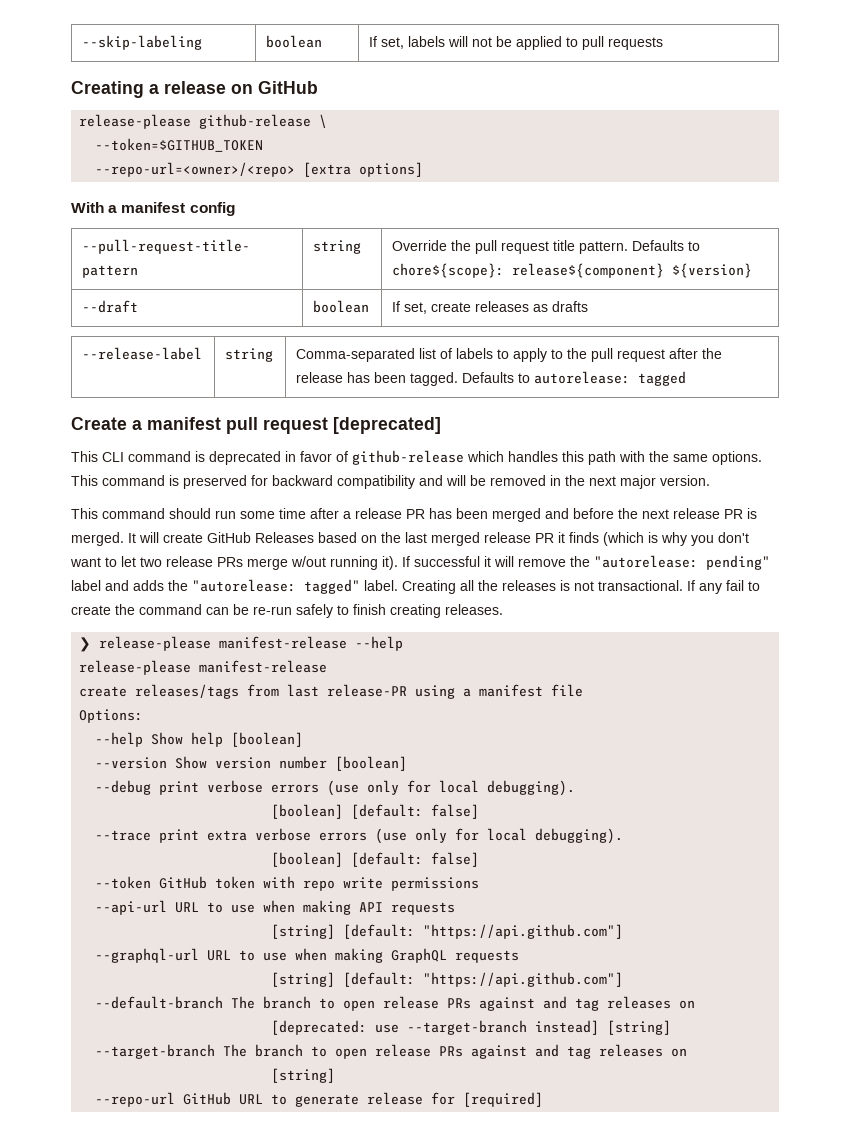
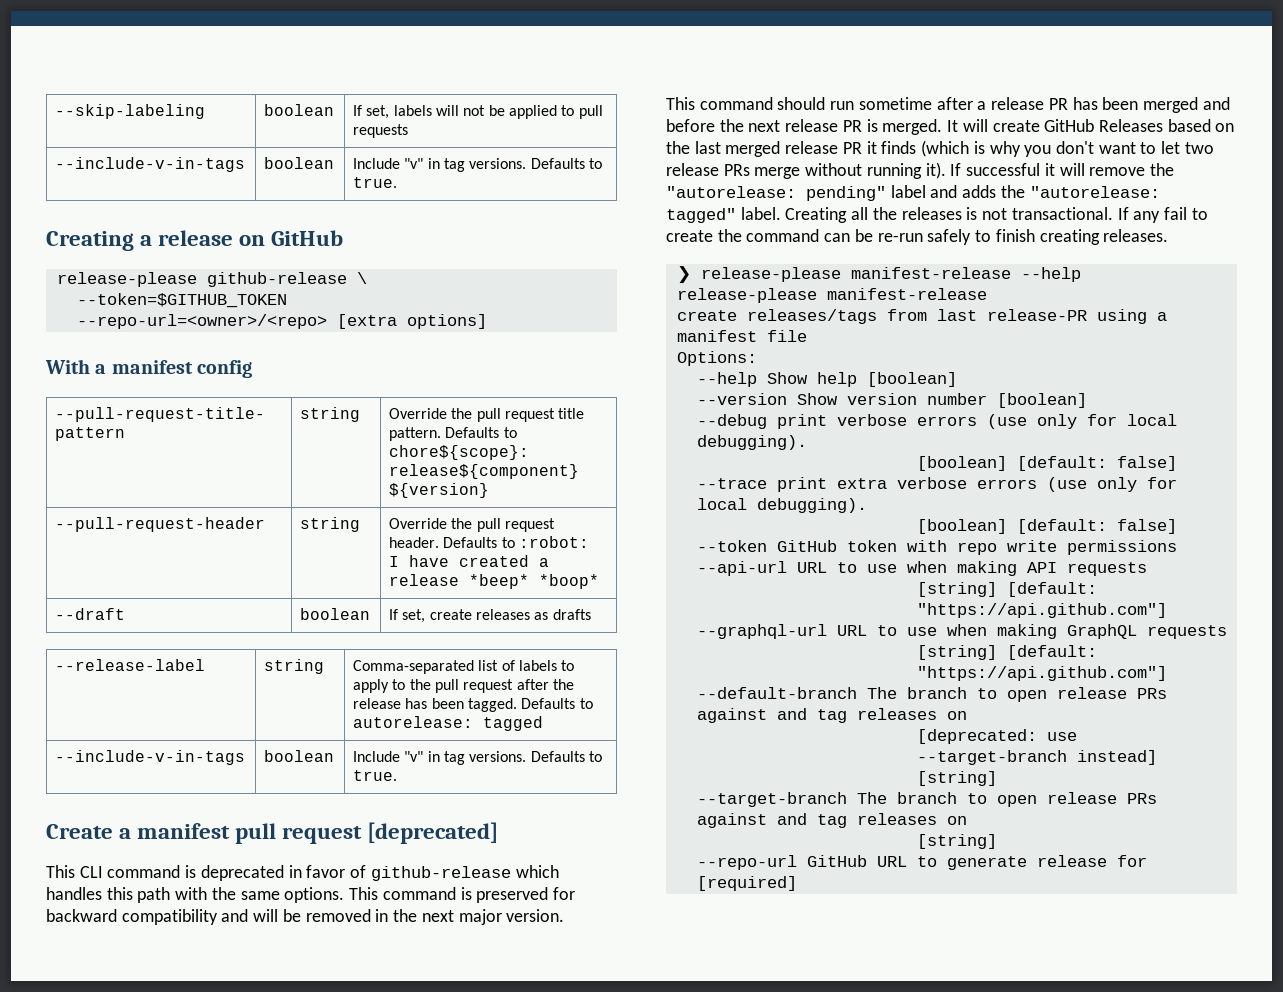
(664, 43) none -> [55,157,246,172] [264,157,335,169] [353,158,603,172] [353,177,398,188] // --include-v-in-tags | boolean | Include "v" in tag versions. Defaults to true.
(753, 270) none -> [55,517,266,532] [300,517,361,532] [389,518,556,532] [389,536,590,548] [389,555,550,567] [389,574,600,589] // --pull-request-header | string | Override the pull request header. Defaults to :robot: I have created a release *beep* *boop*
(687, 378) none -> [55,750,246,765] [264,750,335,762] [353,751,603,765] [353,770,398,781] // --include-v-in-tags | boolean | Include "v" in tag versions. Defaults to true.
[240,508,306,519] some time -> [858,97,932,110] sometime
[291,556,326,567] w/out -> [805,163,863,176] without

